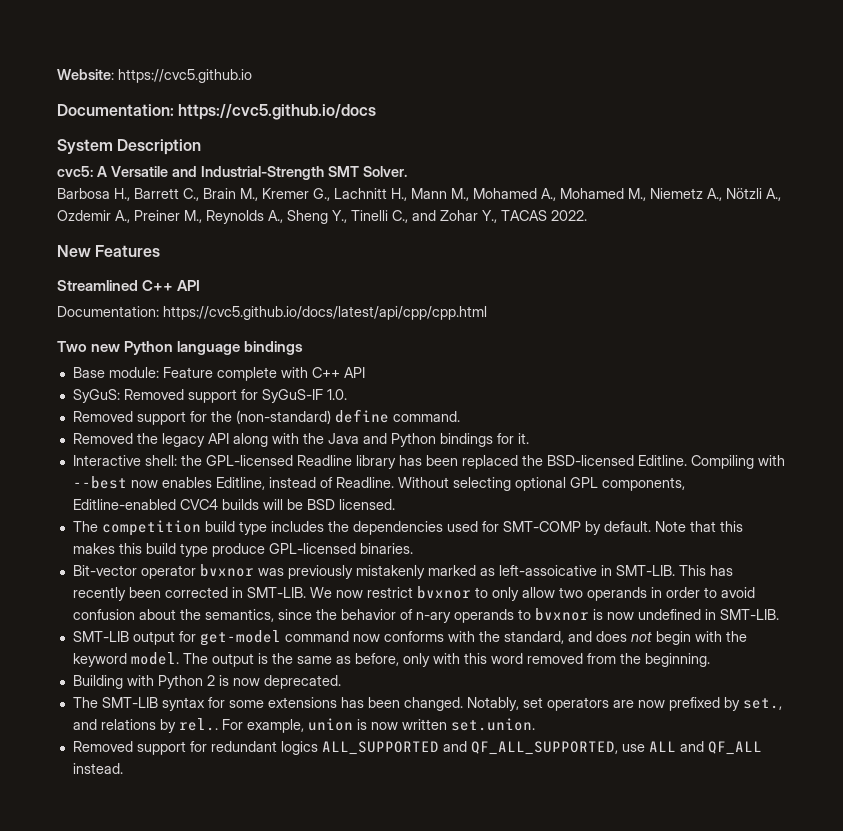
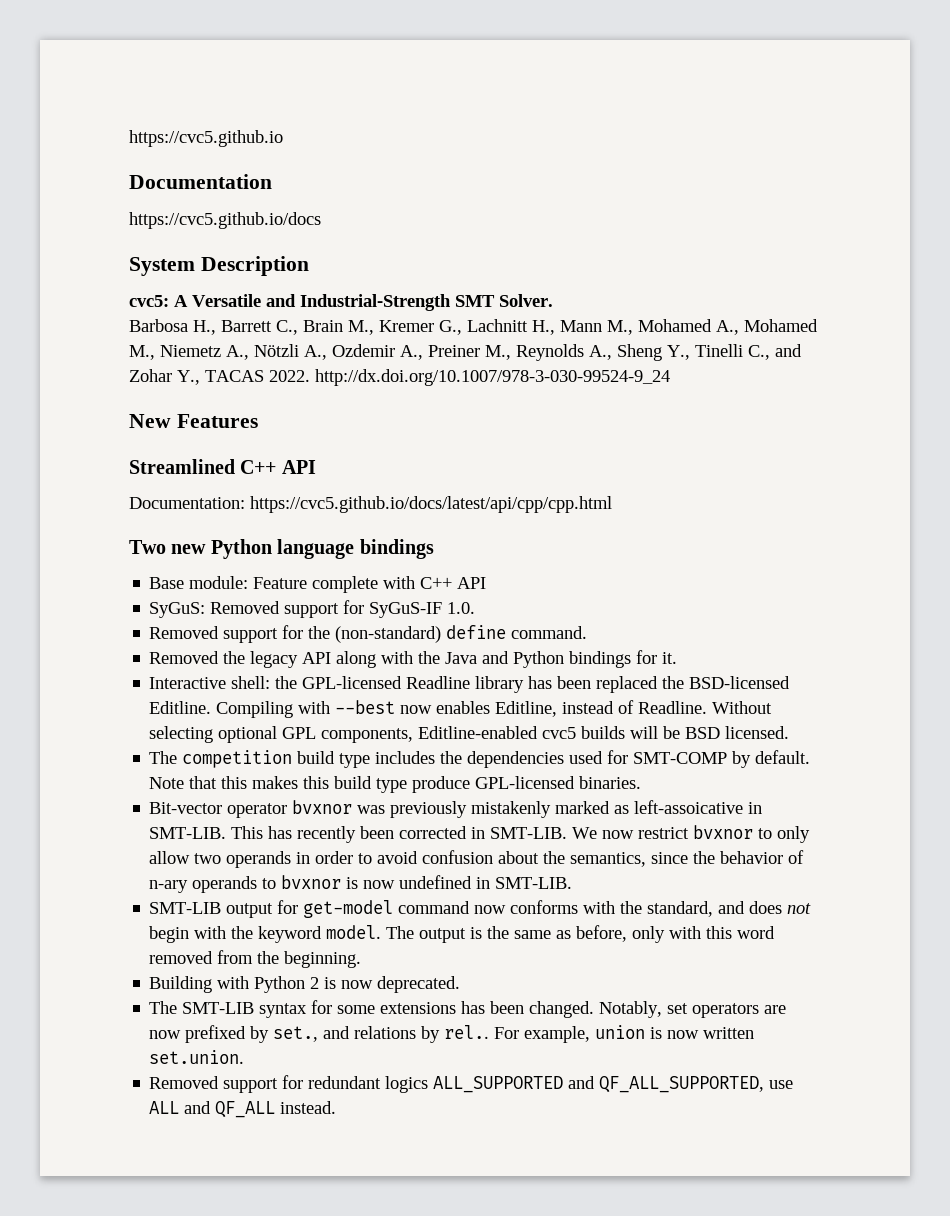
[57,69,114,80] Website: -> (129, 138) none
[57,104,174,116] Documentation: -> [129,174,272,189] Documentation //
(587, 215) none -> [315,369,670,386] http://dx.doi.org/10.1007/978-3-030-99524-9_24
[179,499,218,510] CVC4 -> [542,727,577,739] cvc5

